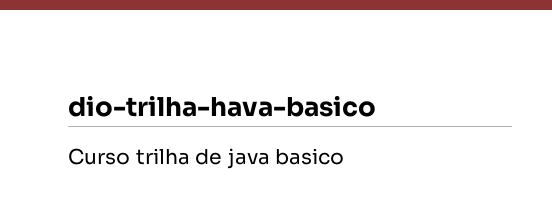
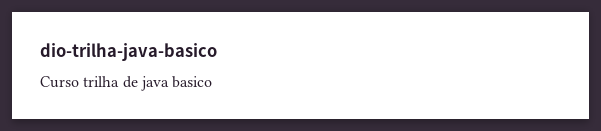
[68,96,376,117] dio-trilha-hava-basico -> [40,43,217,61] dio-trilha-java-basico

